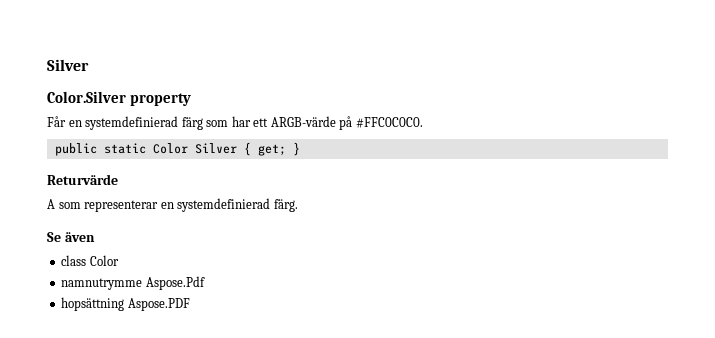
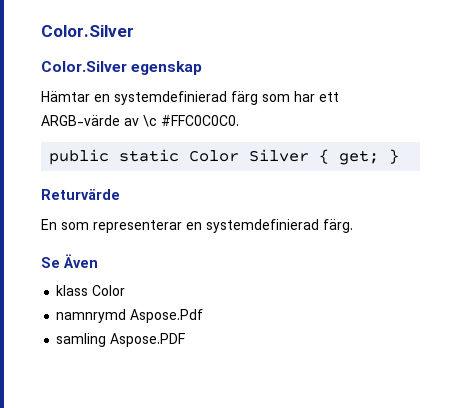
[47,59,89,71] [47,91,191,106] [47,116,66,127] Silver // Color.Silver property // Får -> [41,25,134,37] [41,61,203,75] [41,91,90,102] Color.Silver // Color.Silver egenskap // Hämtar
[339,116,353,130] på -> [124,115,157,127] av \c
[47,199,55,209] A -> [41,219,57,230] En
[64,232,95,242] [61,255,87,266] även // class -> [63,254,98,268] [56,285,89,296] Även // klass
[61,278,143,290] namnutrymme -> [56,309,127,323] namnrymd
[61,297,125,311] hopsättning -> [56,333,107,347] samling

